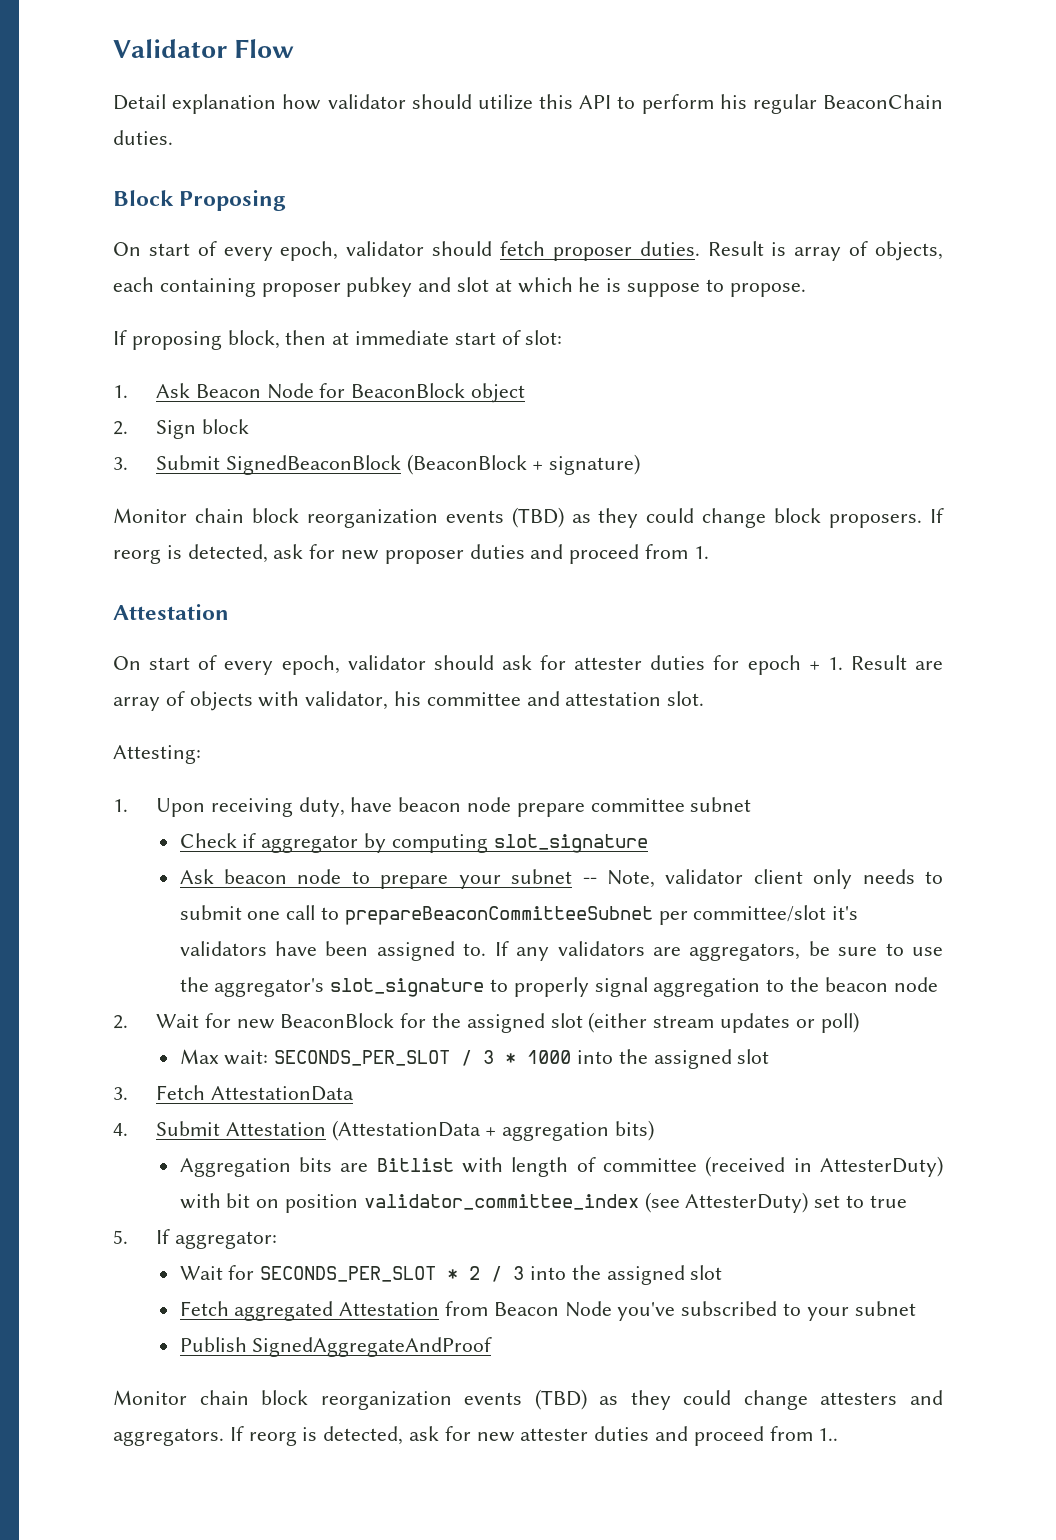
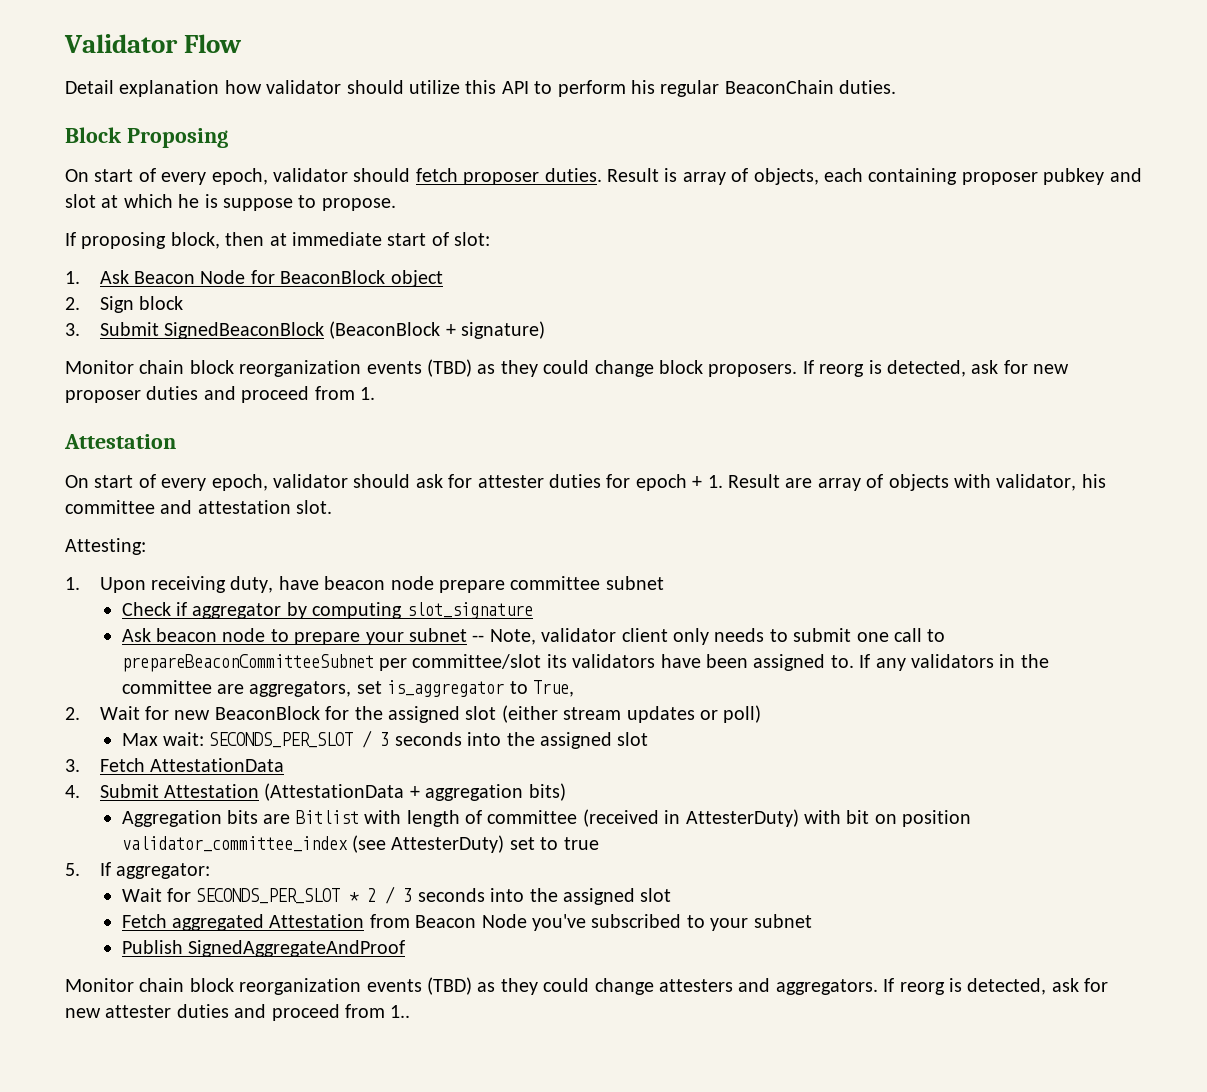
[832,906,859,920] it's -> [546,654,567,668] its
[652,941,943,961] [179,977,938,997] are aggregators, be sure to use the aggregator's slot_signature to properly signal aggregation to the beacon node -> [999,654,1049,668] [121,680,574,697] in the committee are aggregators, set is_aggregator to True,
[505,1050,572,1064] * 1000 -> [394,732,462,746] seconds
(525, 1273) none -> [417,888,485,902] seconds

